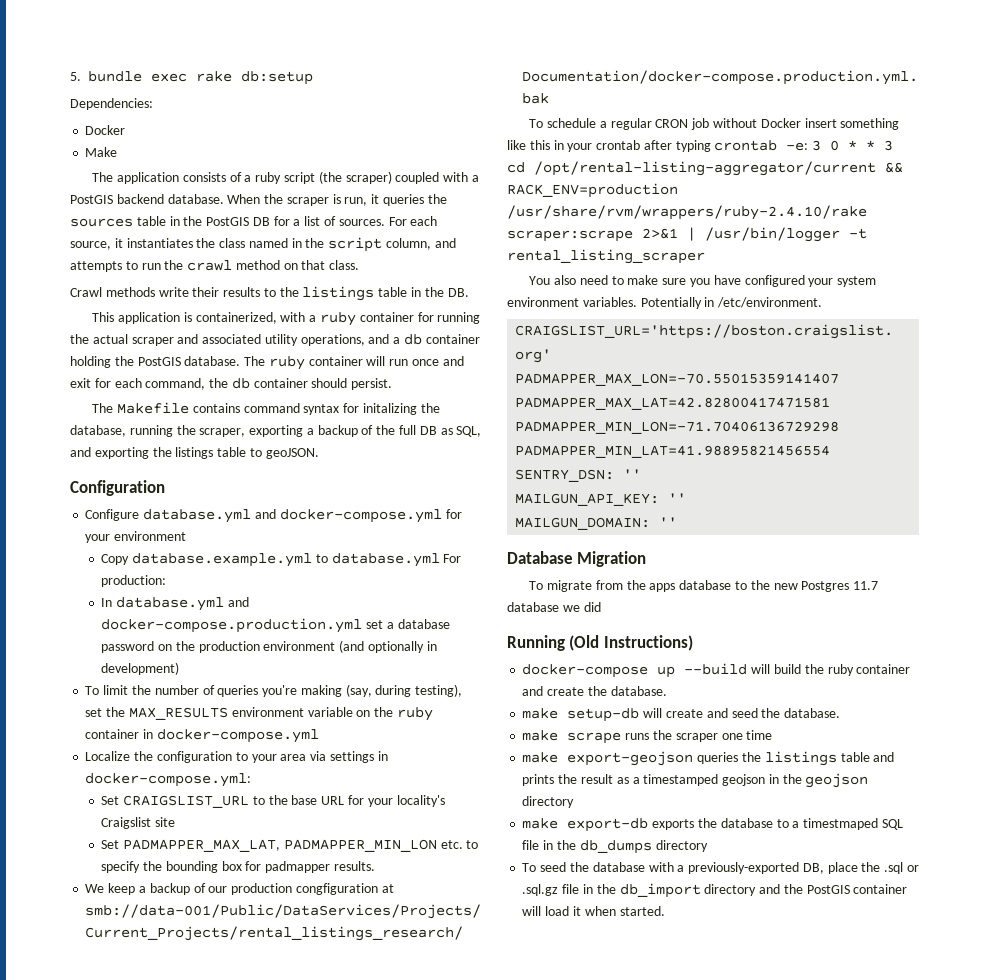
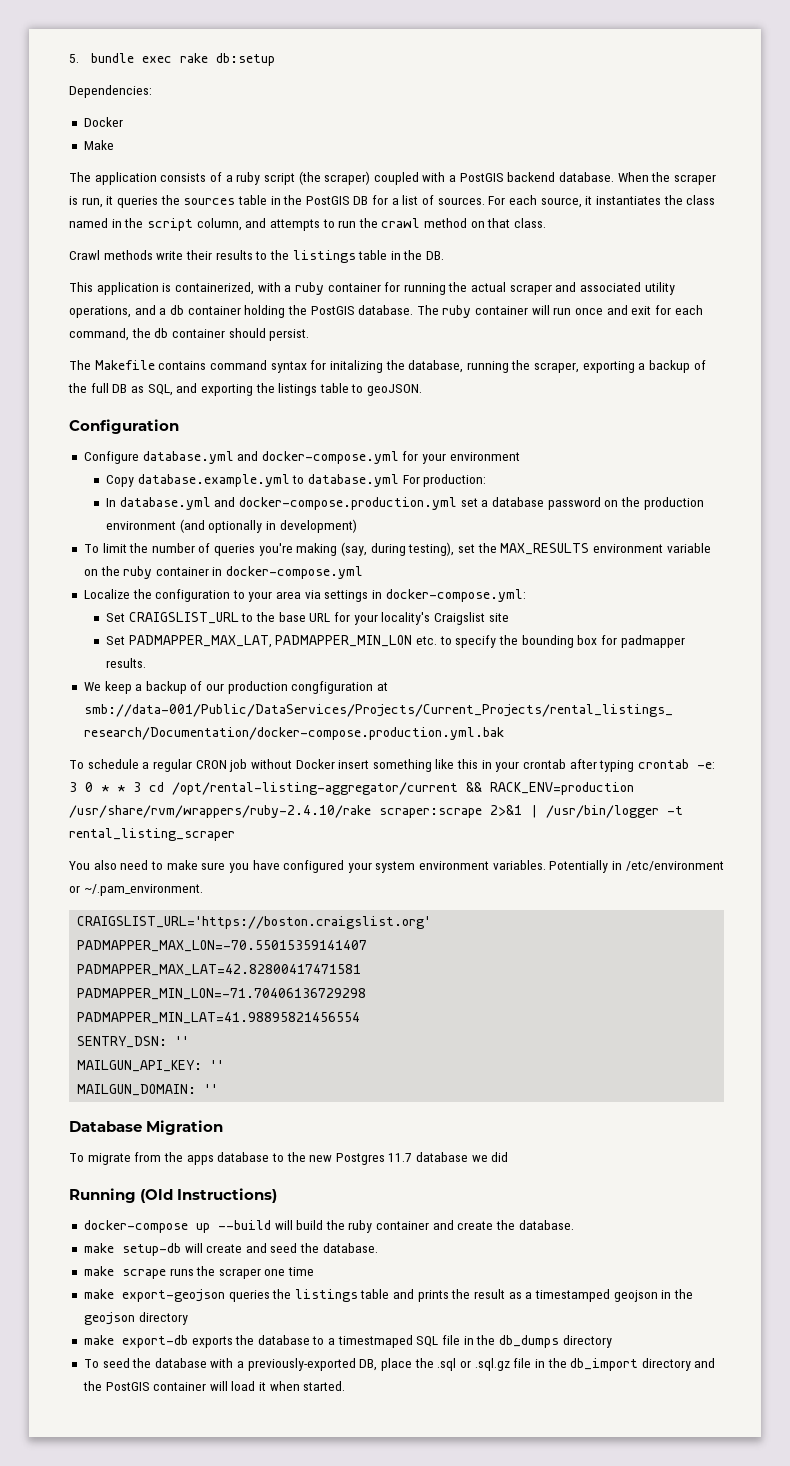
[717,297,823,308] /etc/environment. -> [625,861,724,871] [69,884,203,896] /etc/environment or ~/.pam_environment.

